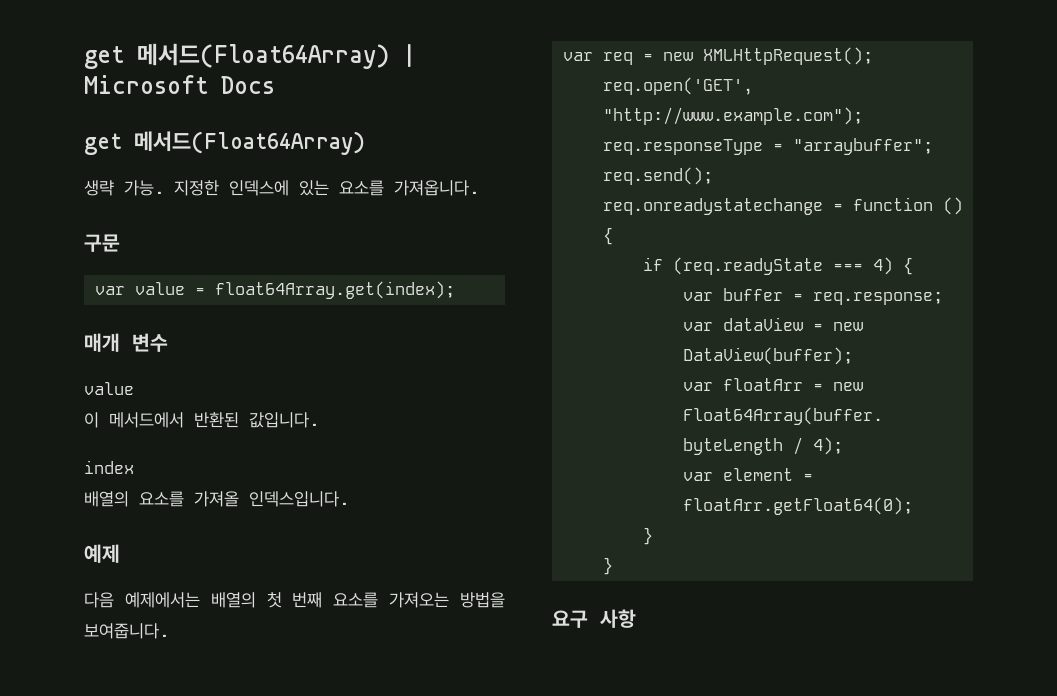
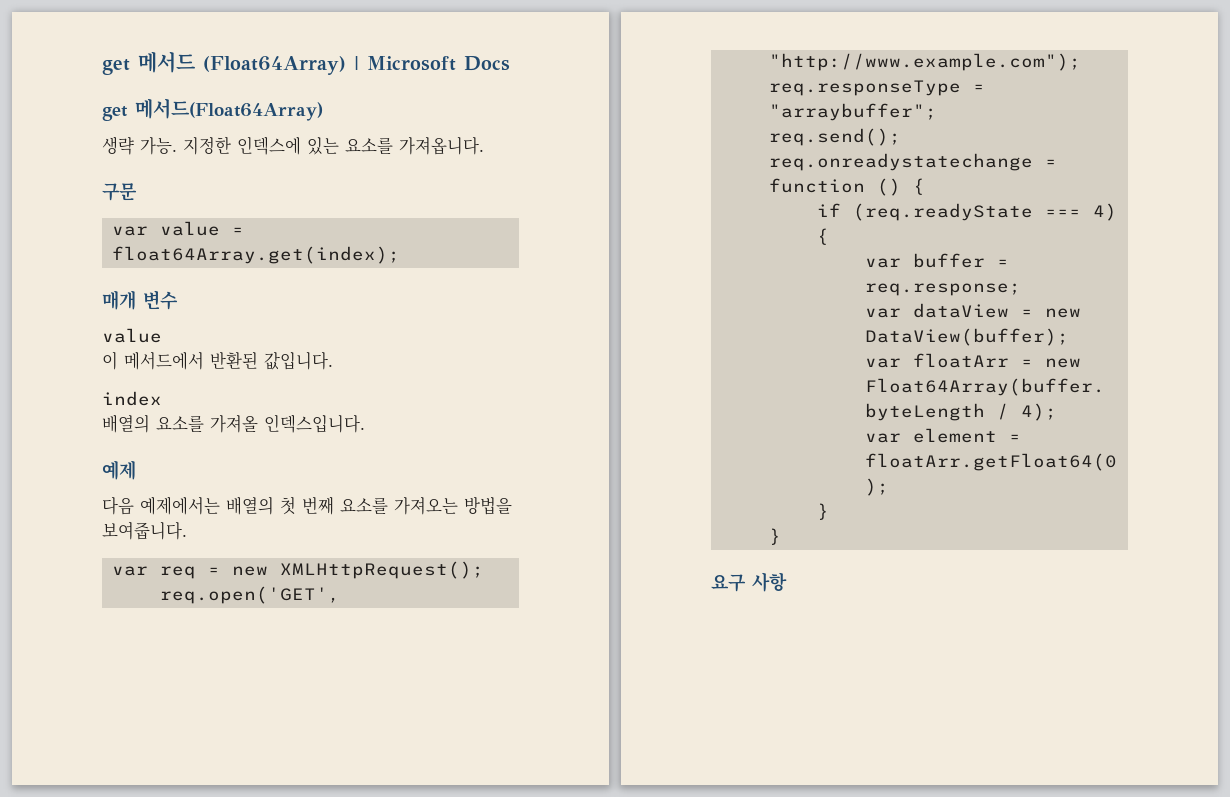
[84,43,389,69] get 메서드(Float64Array) -> [102,51,346,75] get 메서드 (Float64Array)

